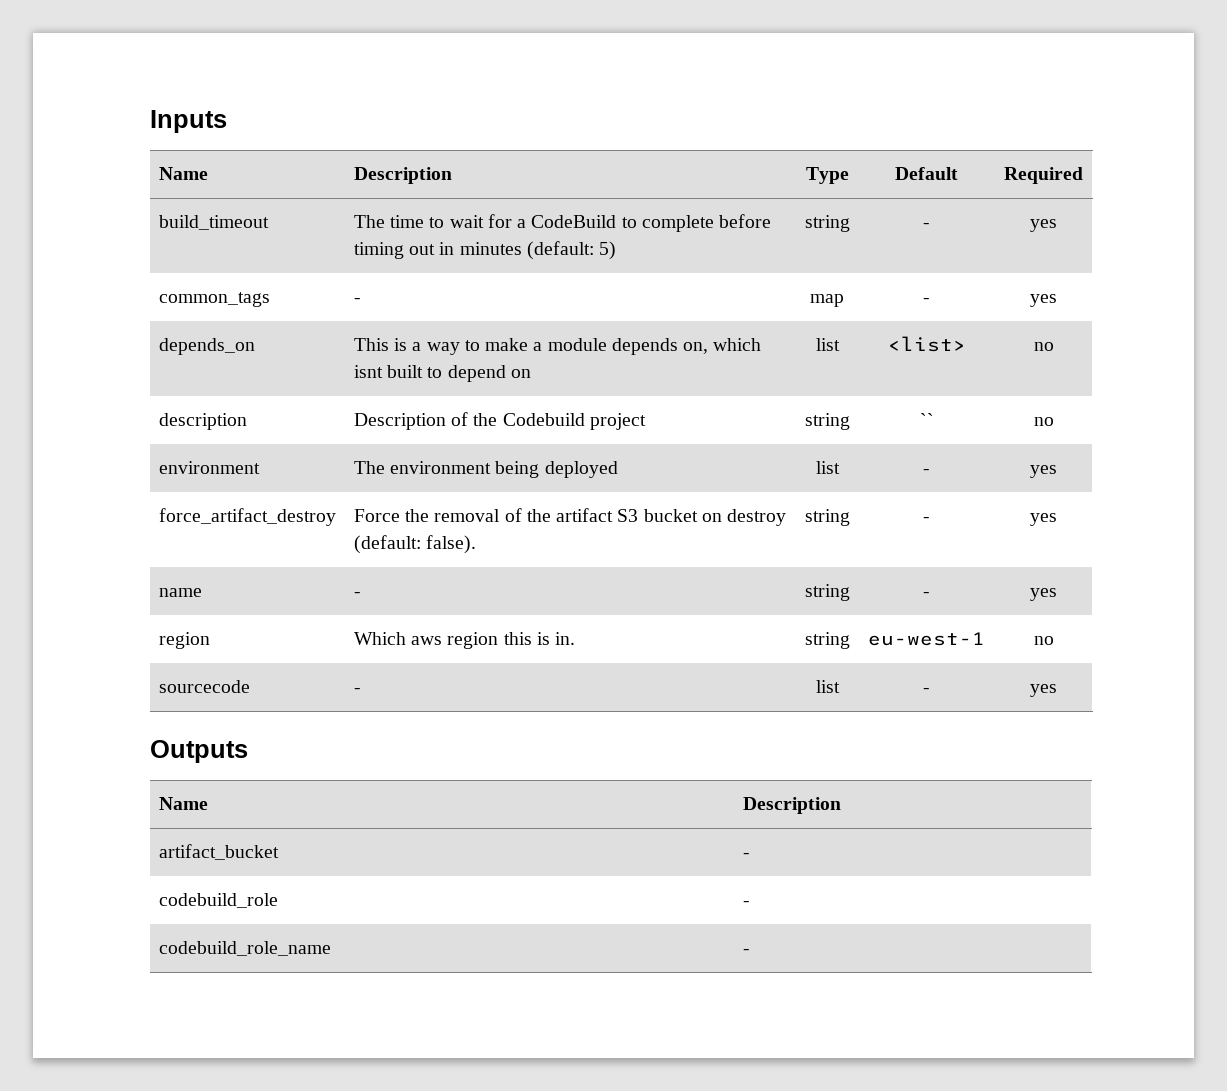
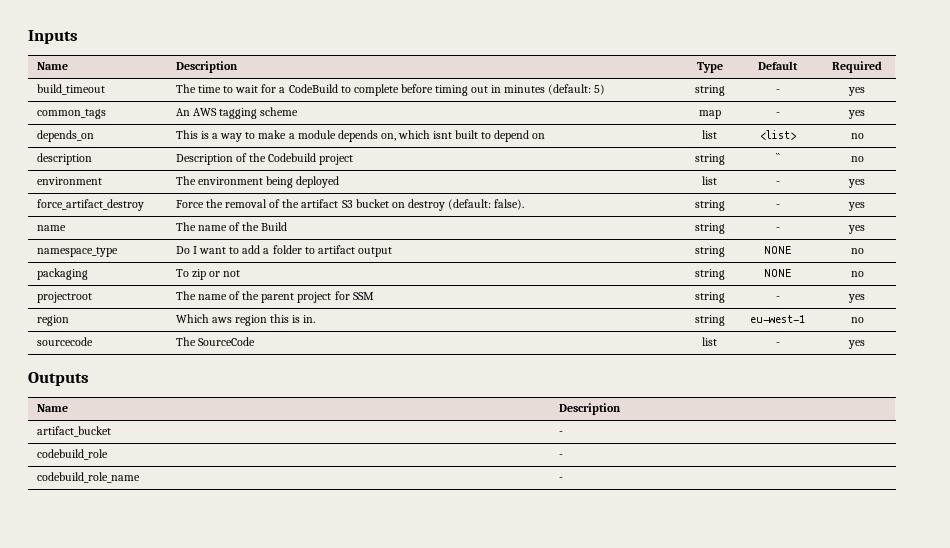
[353,298,361,303] - -> [175,107,299,119] An AWS tagging scheme
[353,592,361,597] - -> [175,222,288,231] [694,223,725,234] [775,227,780,231] [848,225,865,234] [36,247,118,257] [175,245,392,257] [694,246,725,257] [763,246,792,254] [850,248,864,254] [36,268,88,280] [175,269,241,280] [694,269,725,280] [763,269,792,277] [850,271,864,277] [36,292,92,303] [175,291,374,303] The name of the Build | string | - | yes // namespace_type | Do I want to add a folder to artifact output | string | NONE | no // packaging | To zip or not | string | NONE | no // projectroot | The name of the parent project for SSM
[353,688,361,693] - -> [175,337,256,346] The SourceCode

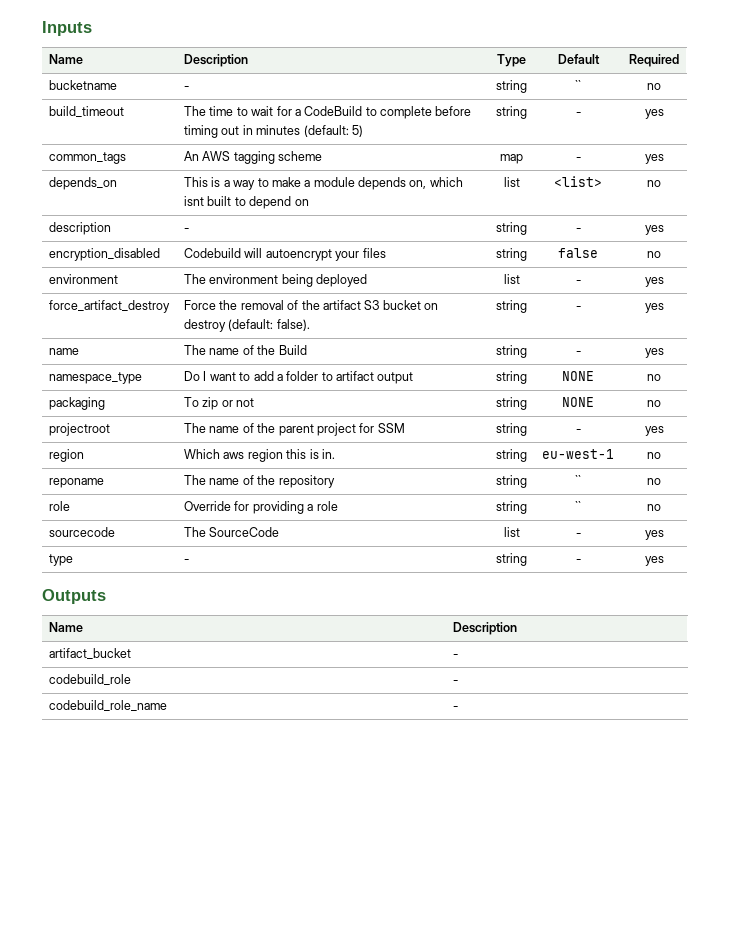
(882, 67) none -> [49,80,118,90] [184,86,190,90] [496,80,527,93] [575,80,581,90] [647,83,661,90] // bucketname | - | string | `` | no
[175,153,354,165] [694,154,725,165] [775,153,780,162] Description of the Codebuild project | string | `` -> [184,228,190,232] [496,222,527,235] [575,228,581,232] [644,225,664,235] [49,248,161,261] [184,248,386,261] [496,248,527,261] [558,248,598,258] - | string | - | yes // encryption_disabled | Codebuild will autoencrypt your files | string | false
(864, 320) none -> [49,478,105,488] [184,475,335,488] [496,475,527,488] [575,475,581,485] [647,478,661,485] [49,501,71,511] [184,501,338,514] [496,501,527,514] [575,501,581,511] [647,504,661,511] // reponame | The name of the repository | string | `` | no // role | Override for providing a role | string | `` | no
(865, 344) none -> [49,554,74,566] [184,559,190,563] [496,553,527,566] [575,559,581,563] [644,556,664,566] // type | - | string | - | yes

